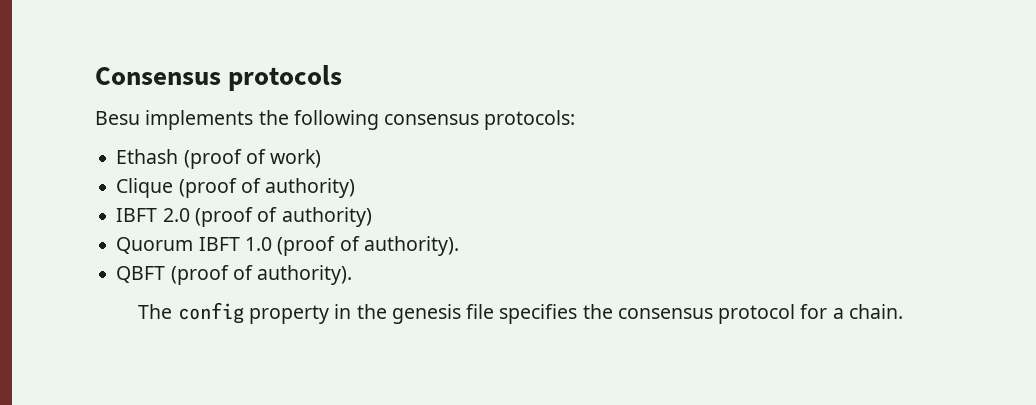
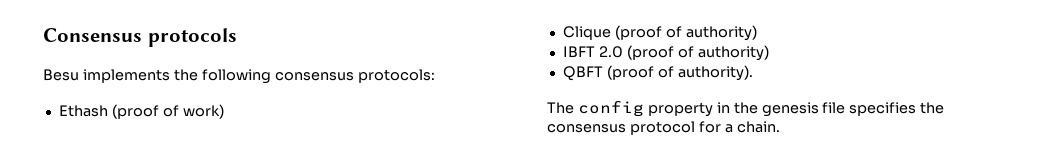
[116,236,459,256] // Quorum IBFT 1.0 (proof of authority). -> (769, 53) none

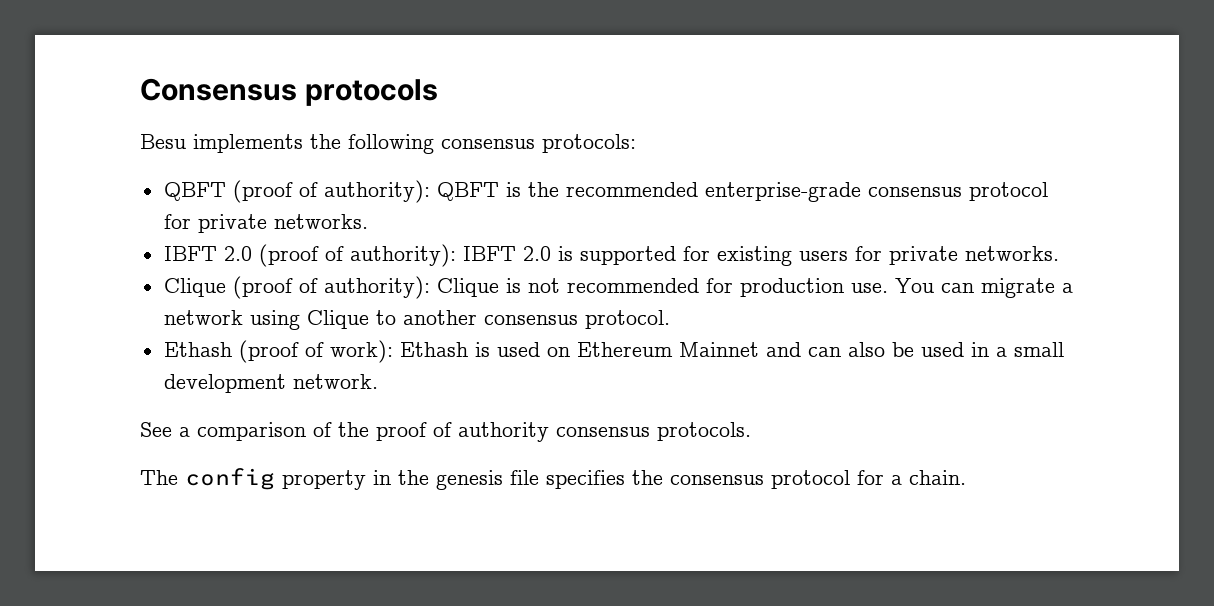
[58,104,224,119] [562,25,757,41] [562,45,769,61] [562,65,753,81] Ethash (proof of work) // Clique (proof of authority) // IBFT 2.0 (proof of authority) // QBFT (proof of authority). -> [163,180,1048,203] [163,214,368,233] [163,244,1059,267] [163,276,1073,299] [163,310,670,330] [163,340,1064,363] [163,374,378,393] [140,422,751,442] QBFT (proof of authority): QBFT is the recommended enterprise-grade consensus protocol for private networks. // IBFT 2.0 (proof of authority): IBFT 2.0 is supported for existing users for private networks. // Clique (proof of authority): Clique is not recommended for production use. You can migrate a network using Clique to another consensus protocol. // Ethash (proof of work): Ethash is used on Ethereum Mainnet and can also be used in a small development network. // See a comparison of the proof of authority consensus protocols.

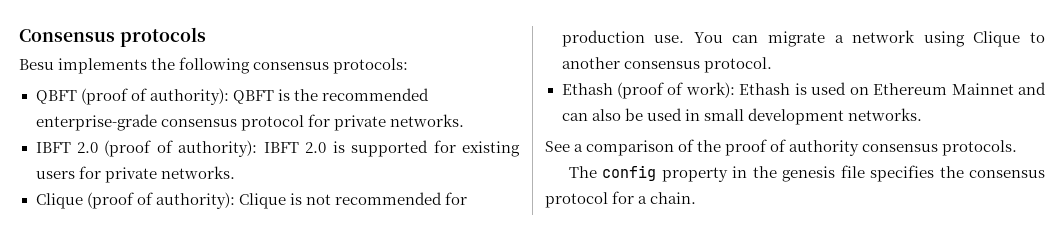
[995,347,1007,357] a -> (700, 115) none
[292,374,378,389] network. -> [847,108,922,121] networks.

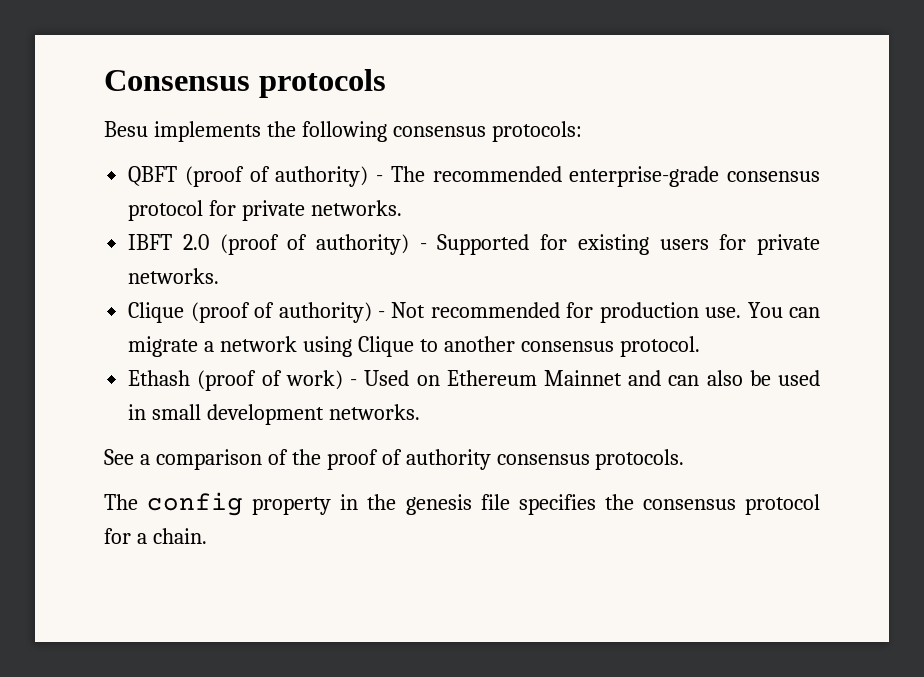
[149,88,318,105] authority): QBFT is the -> [275,166,425,187] authority) - The
[178,140,429,157] authority): IBFT 2.0 is supported -> [316,234,530,255] authority) - Supported
[155,192,331,209] authority): Clique is not -> [278,302,426,323] authority) - Not
[685,82,847,98] work): Ethash is used -> [285,370,410,390] work) - Used

